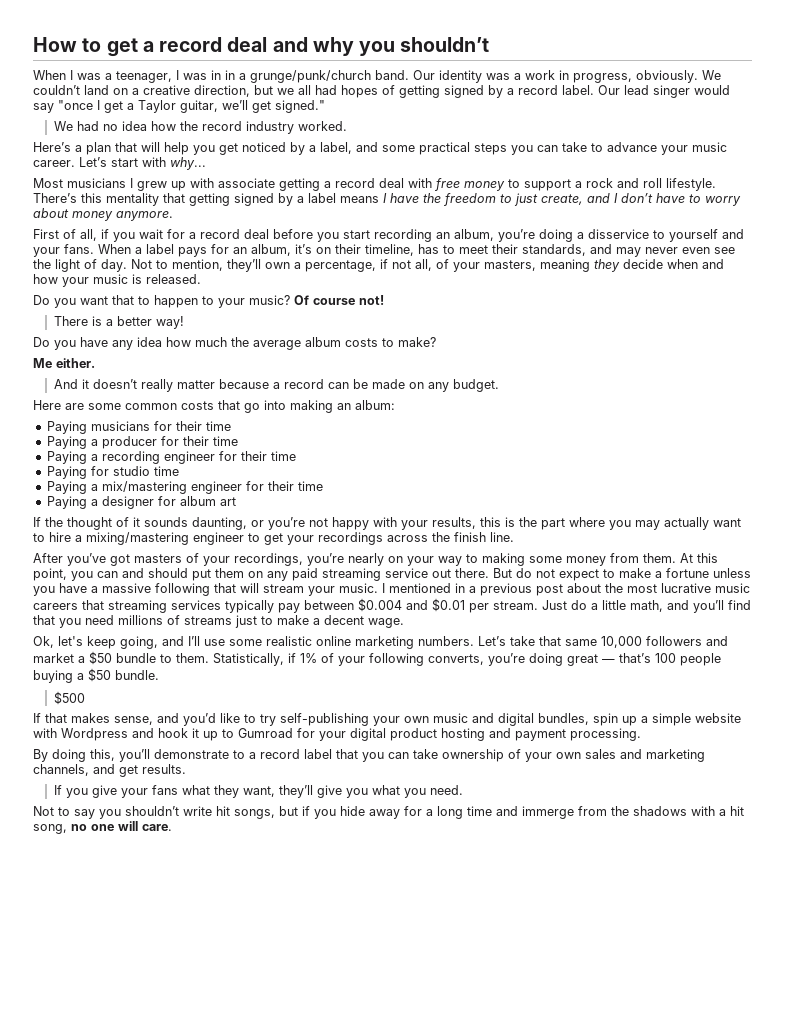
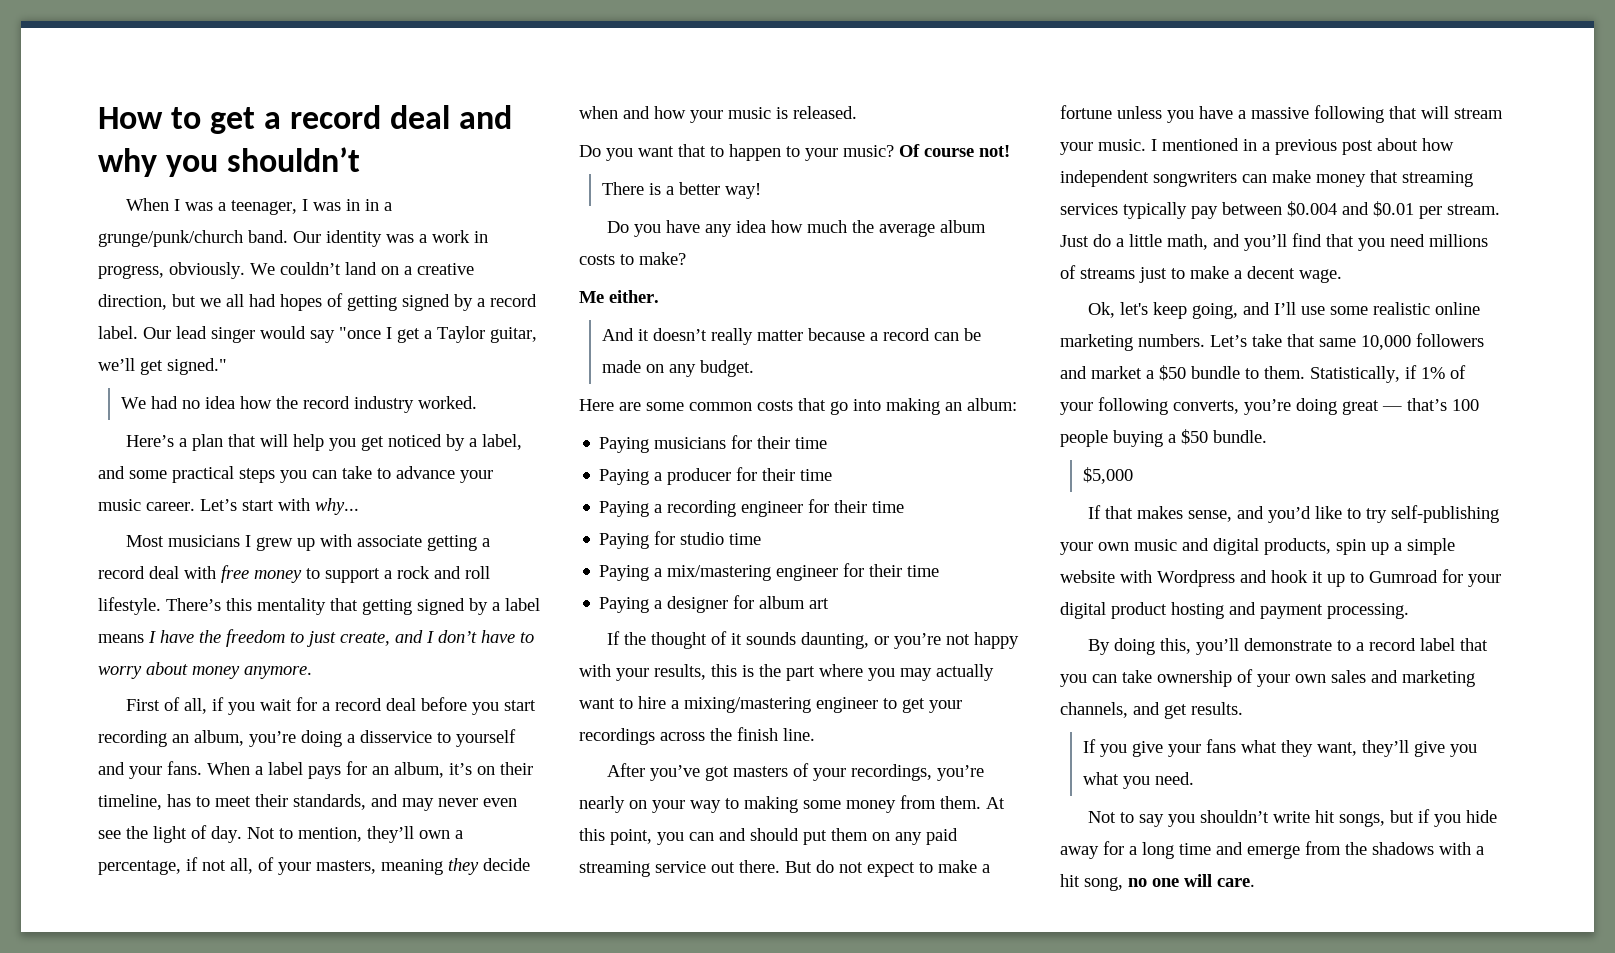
[605,583,750,593] [33,603,78,610] the most lucrative music careers -> [1422,138,1454,151] [1060,170,1366,187] how independent songwriters can make money
[53,691,85,705] $500 -> [1082,467,1133,484] $5,000
[538,713,589,725] bundles, -> [1264,538,1331,555] products,
[522,806,574,819] immerge -> [1247,845,1300,859] emerge

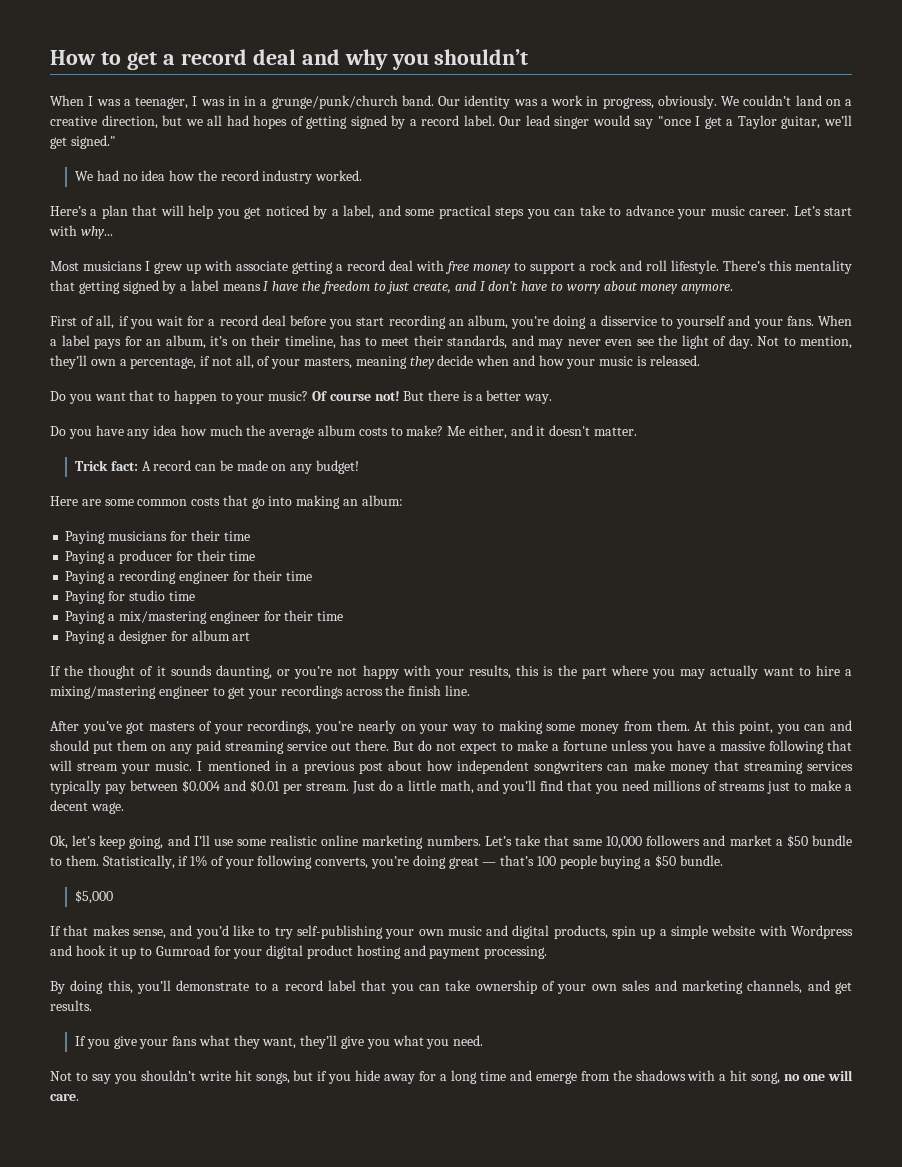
[601,182,644,195] // There -> [403,390,460,401] But there
[724,183,761,199] way! -> [524,394,553,404] way.
[579,290,659,303] [601,328,878,345] // Me either. // And it doesn’t really matter because a -> [447,425,638,439] [74,460,151,471] Me either, and it doesn't matter. // Trick fact: A
[699,360,754,377] budget. -> [315,460,359,474] budget!

